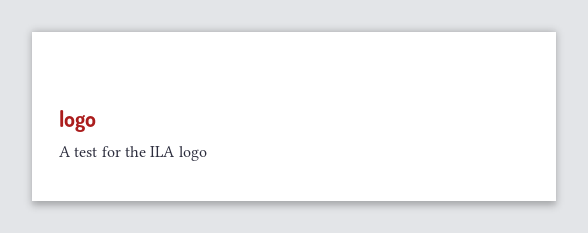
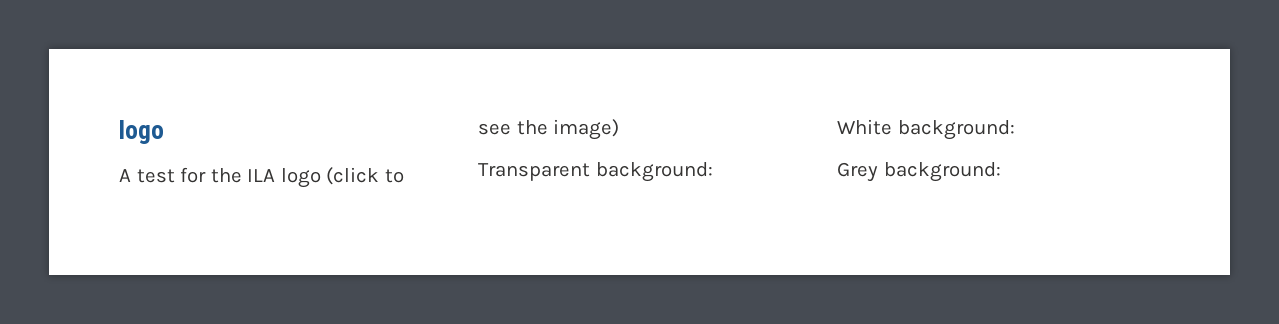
(207, 153) none -> [326,167,404,185] [478,119,620,140] [478,162,713,182] [837,119,1015,140] [837,162,1001,182] (click to see the image) // Transparent background: // White background: // Grey background:

